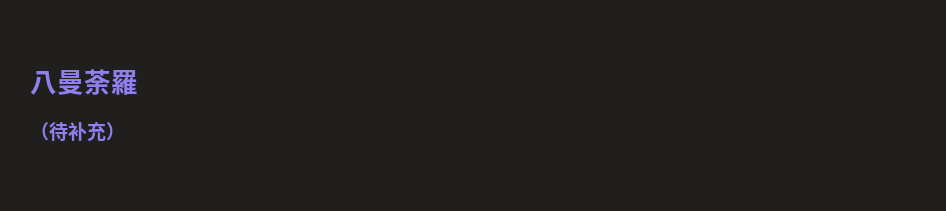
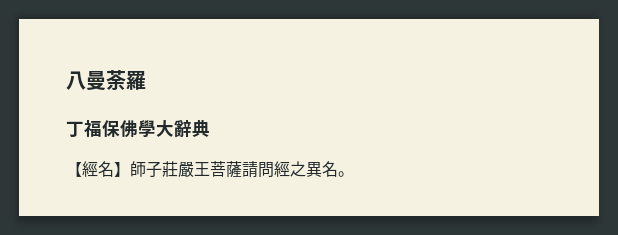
[30,122,125,142] （待补充） -> [66,119,210,138] [66,161,354,178] 丁福保佛學大辭典 // 【經名】師子莊嚴王菩薩請問經之異名。

